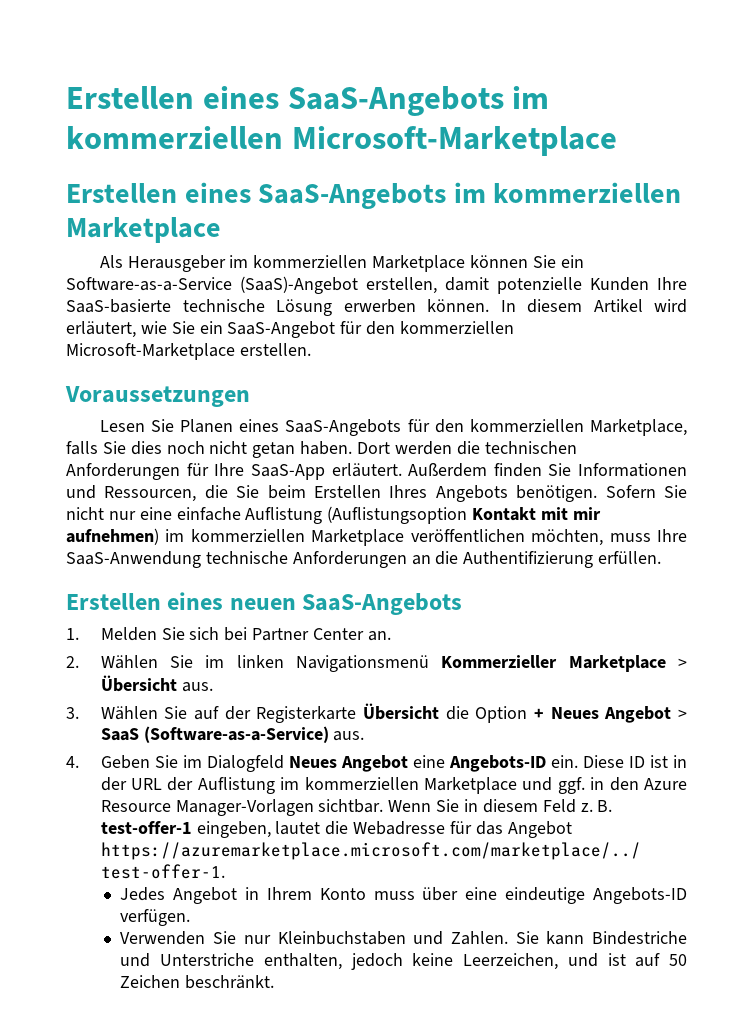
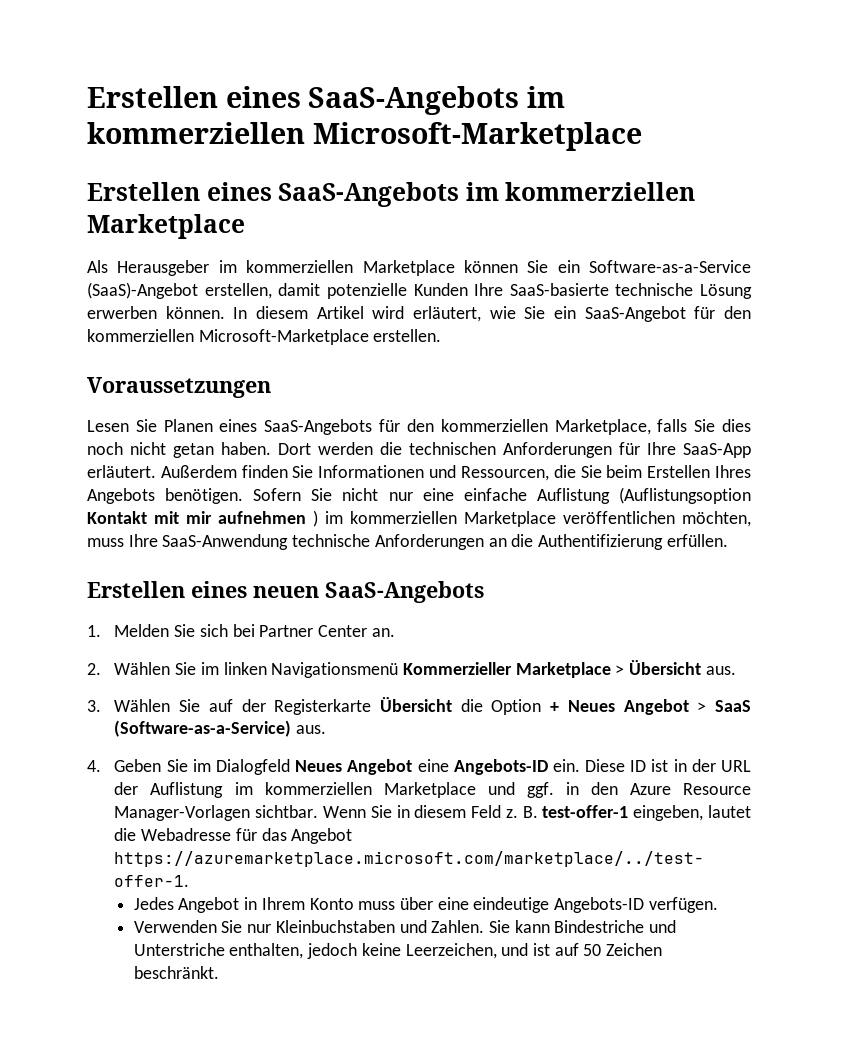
[66,528,159,545] aufnehmen) -> [218,510,318,527] aufnehmen )

